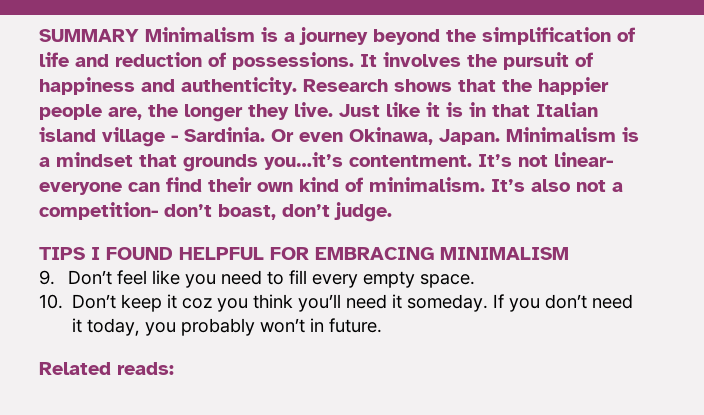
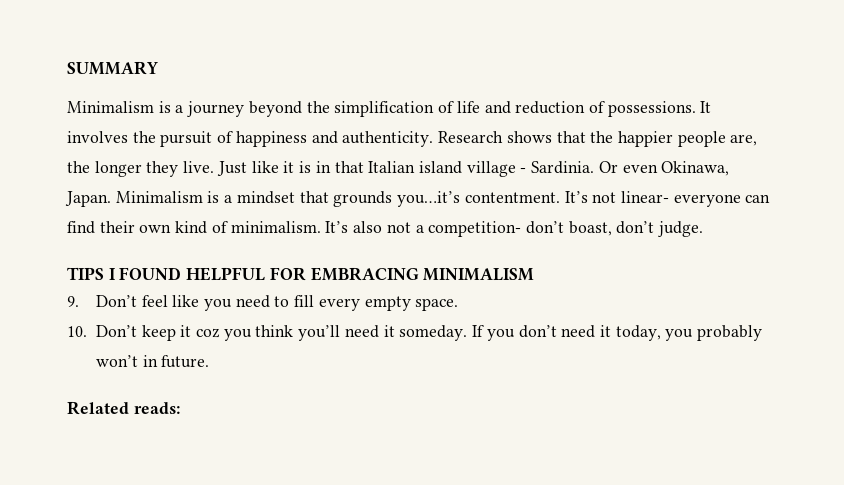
(139, 35) none -> (158, 68) //

